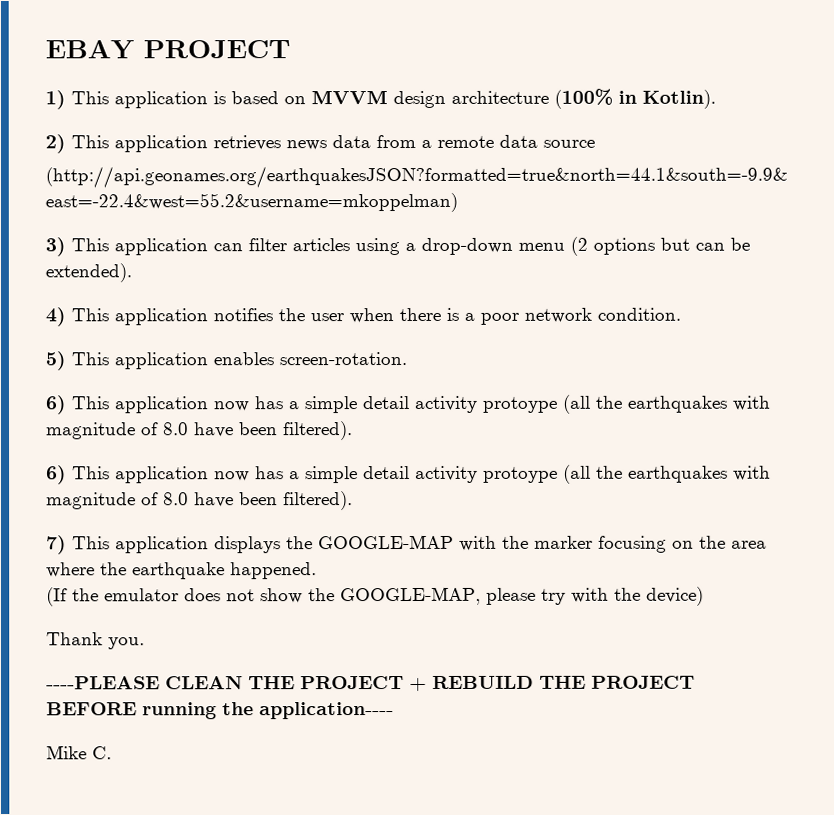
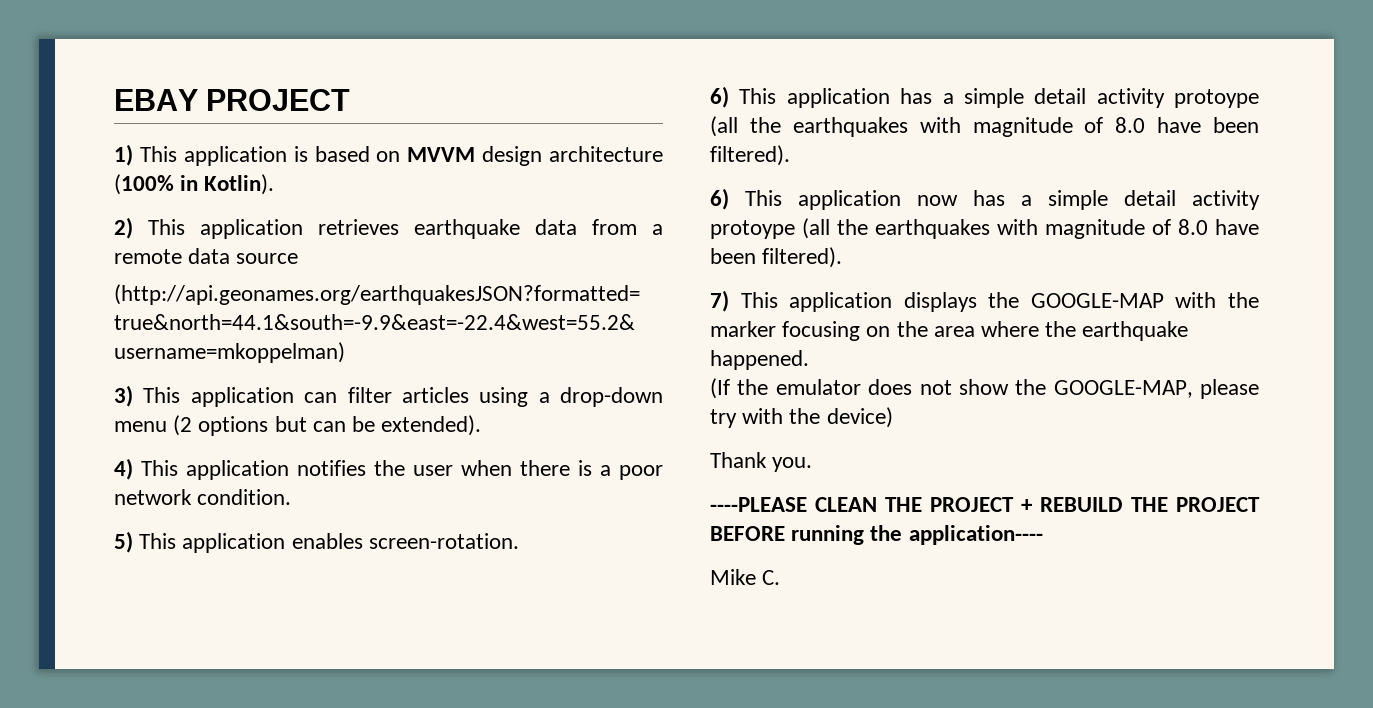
[286,140,327,151] news -> [414,219,520,239] earthquake
[213,401,250,412] now -> (890, 98) none

